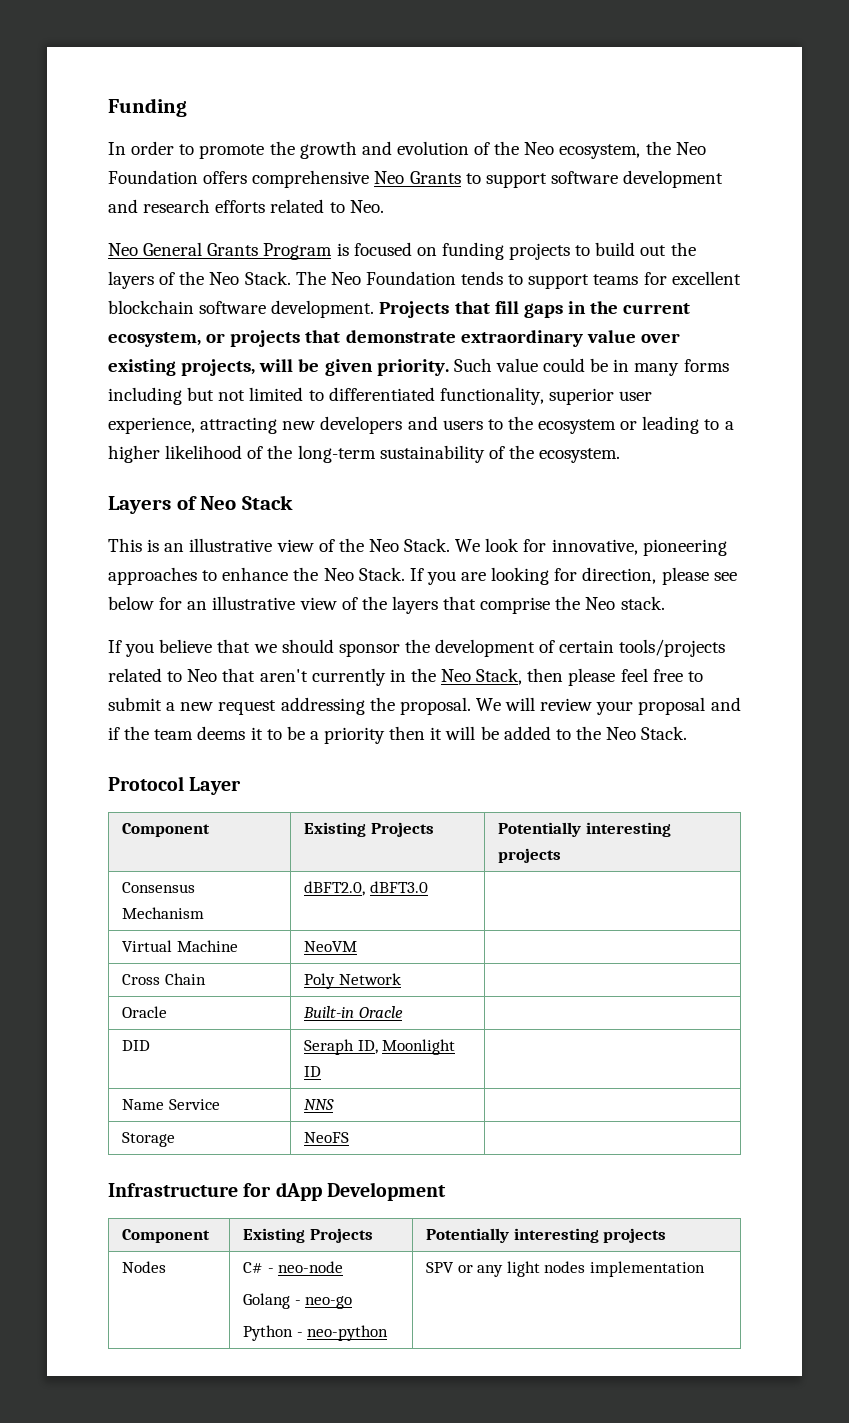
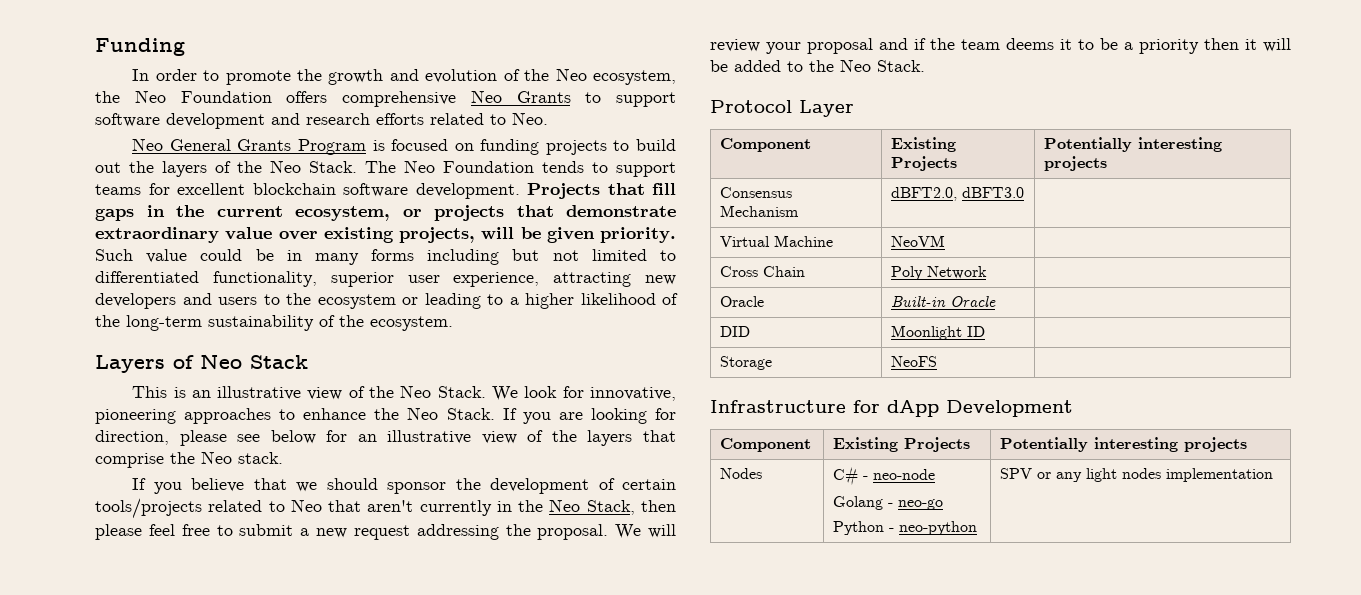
[304,1039,378,1055] Seraph ID, -> (751, 331) none
[122,1099,220,1110] [304,1099,335,1110] // Name Service | NNS | -> (986, 331) none

